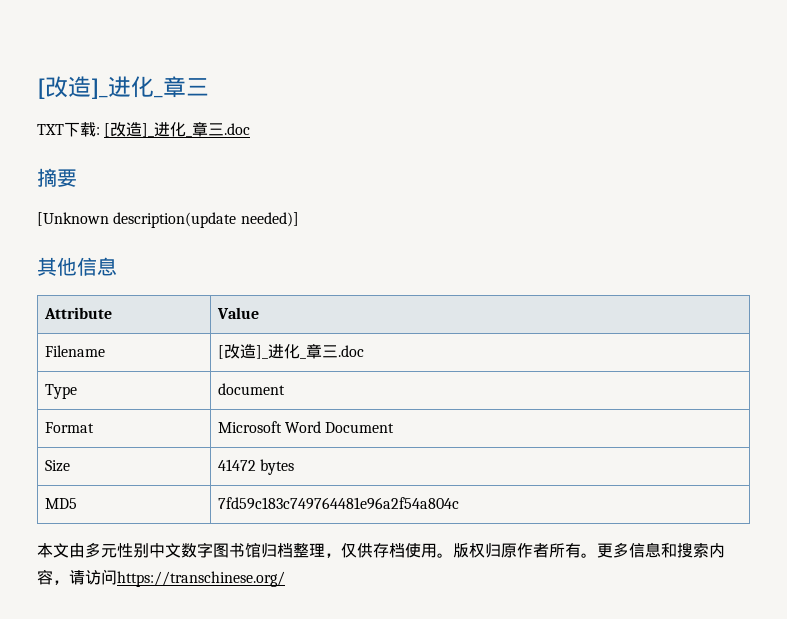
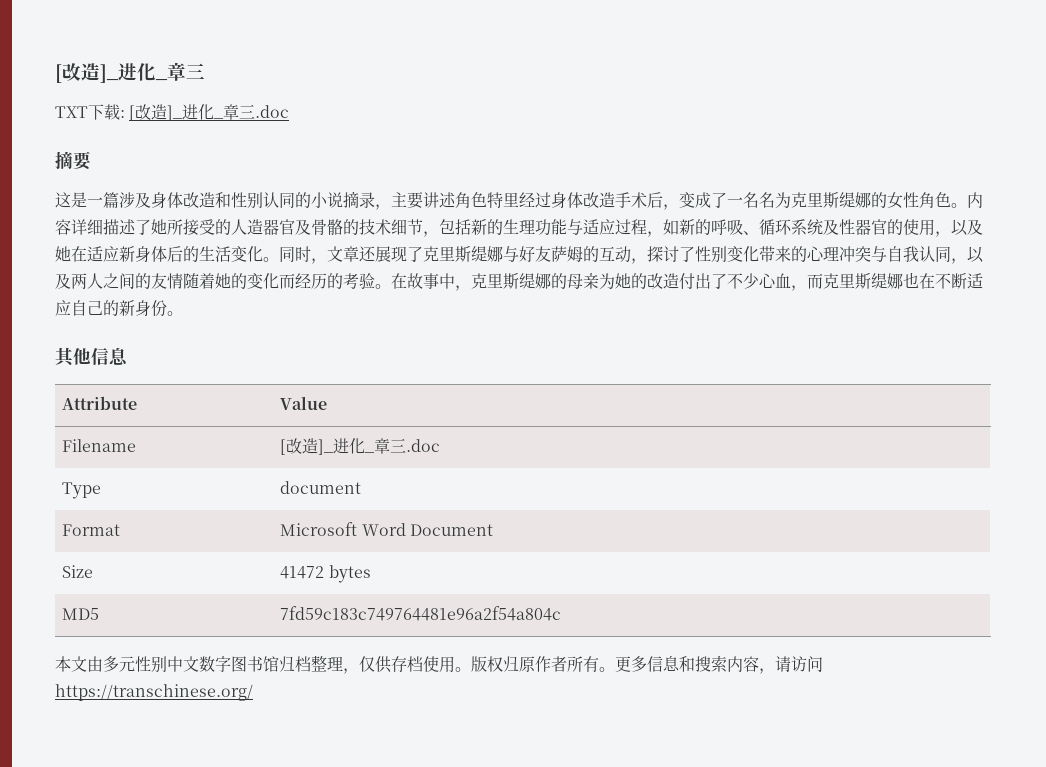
[37,212,299,228] [Unknown description(update needed)] -> [55,191,983,210] [55,219,983,237] [55,246,984,264] [55,272,983,291] [55,300,183,317] 这是一篇涉及身体改造和性别认同的小说摘录，主要讲述角色特里经过身体改造手术后，变成了一名名为克里斯缇娜的女性角色。内容详细描述了她所接受的人造器官及骨骼的技术细节，包括新的生理功能与适应过程，如新的呼吸、循环系统及性器官的使用，以及她在适应新身体后的生活变化。同时，文章还展现了克里斯缇娜与好友萨姆的互动，探讨了性别变化带来的心理冲突与自我认同，以及两人之间的友情随着她的变化而经历的考验。在故事中，克里斯缇娜的母亲为她的改造付出了不少心血，而克里斯缇娜也在不断适应自己的新身份。

